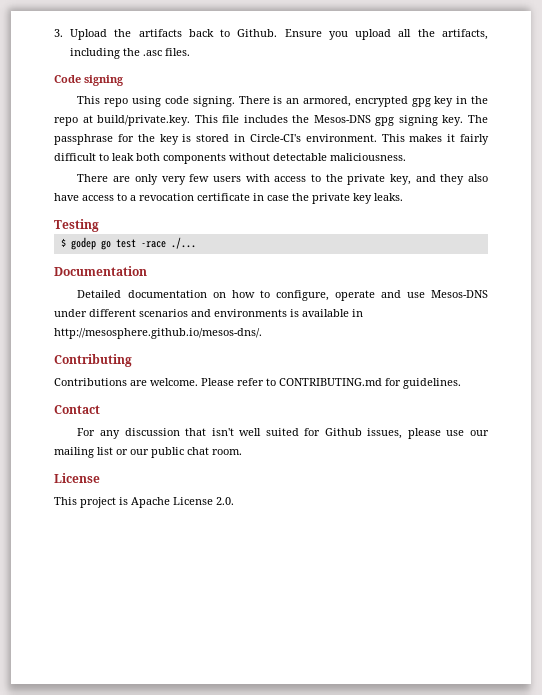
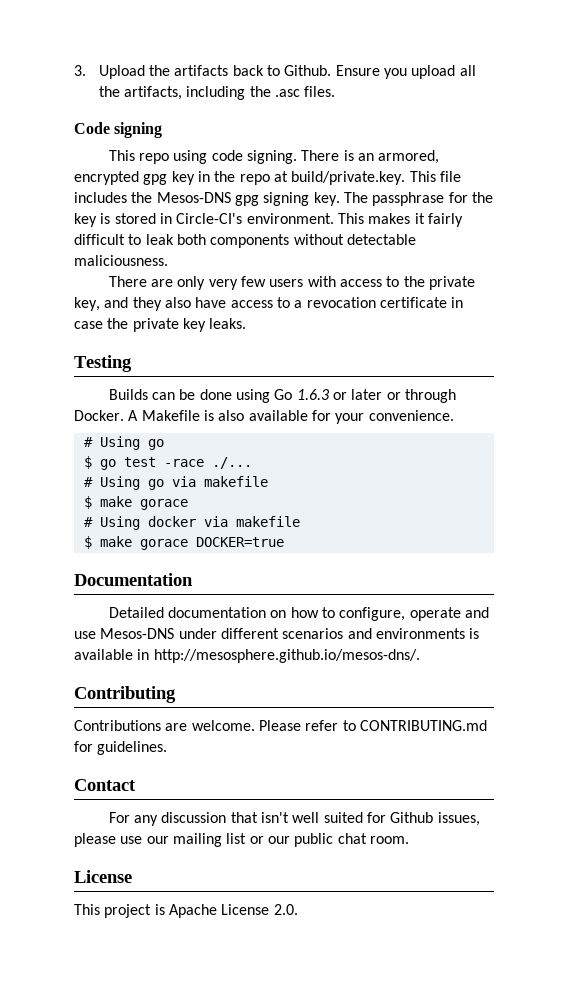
[60,237,96,250] // $ godep -> [108,389,457,403] [74,410,454,424] [83,436,164,450] [83,456,92,469] // Builds can be done using Go 1.6.3 or later or through Docker. A Makefile is also available for your convenience. // # Using go // $
(196, 243) none -> [83,476,268,490] [83,496,188,510] [83,516,300,530] [83,536,284,550] // # Using go via makefile // $ make gorace // # Using docker via makefile // $ make gorace DOCKER=true

